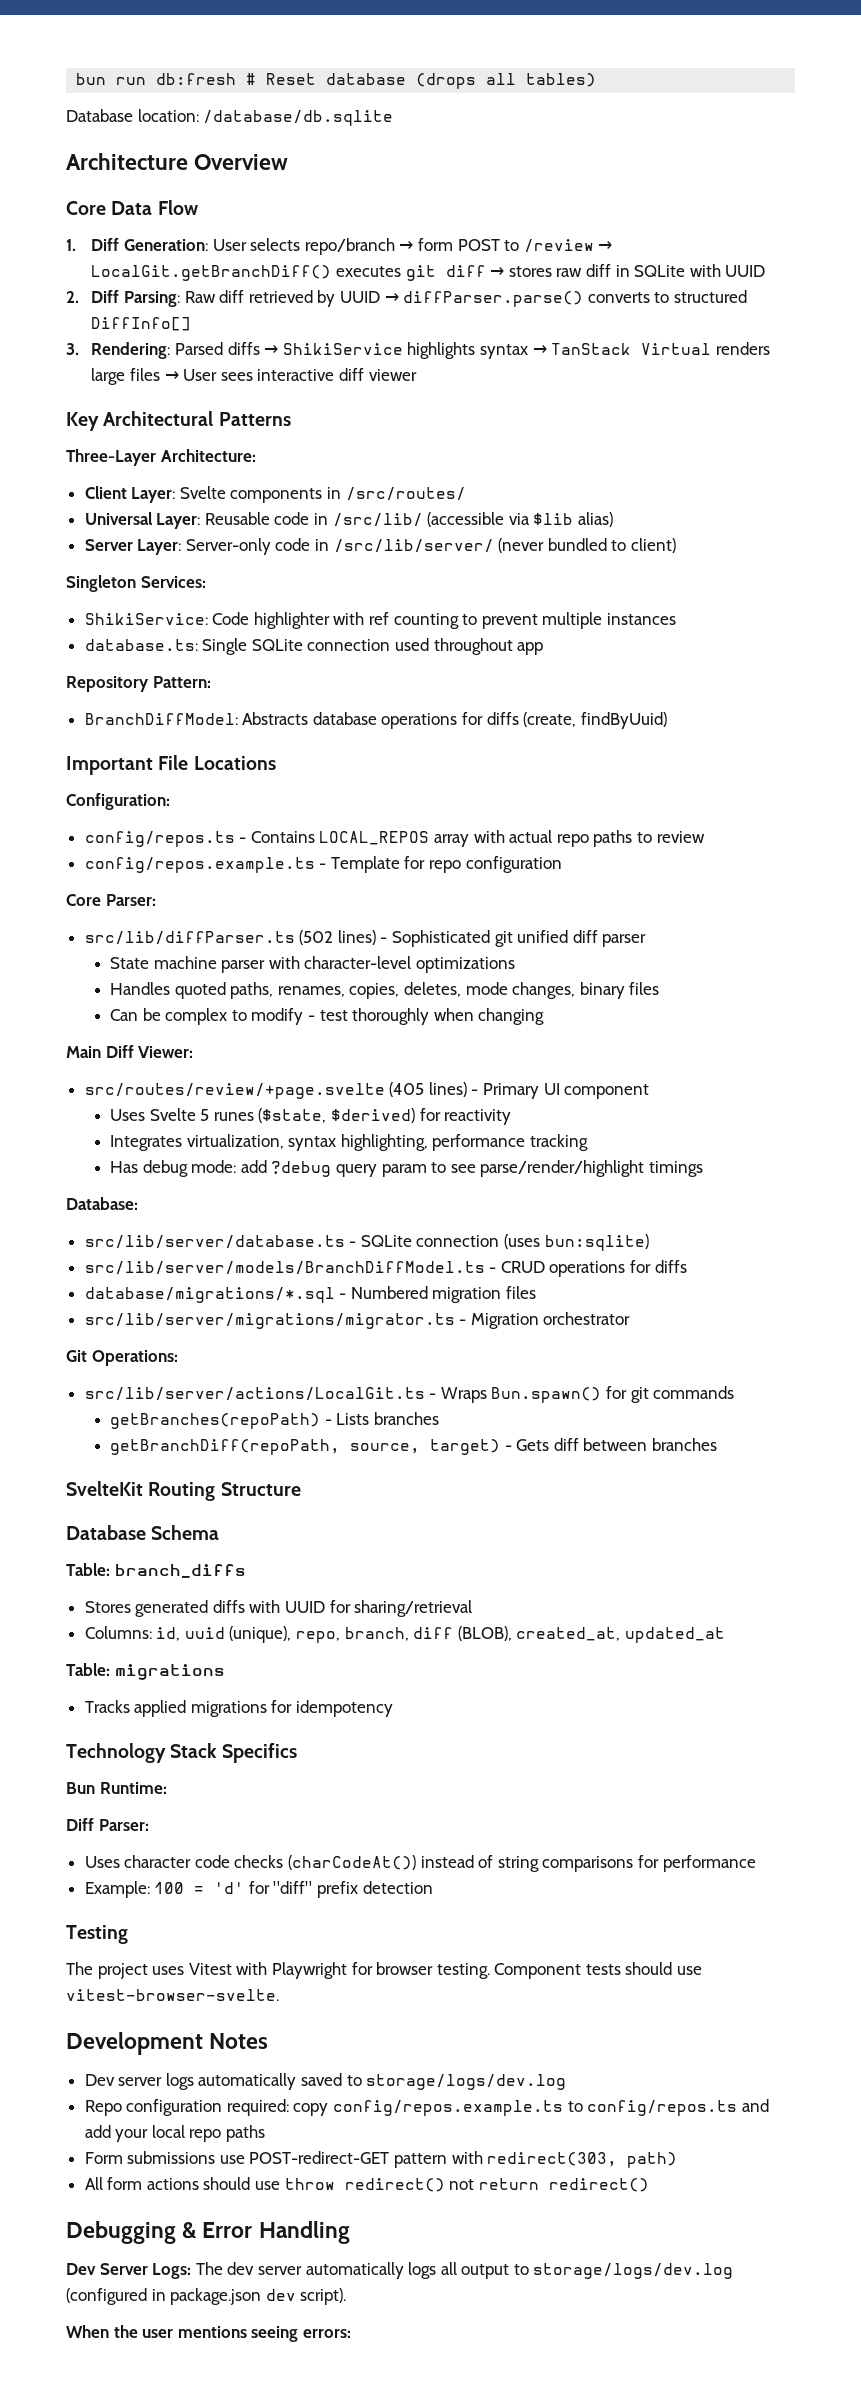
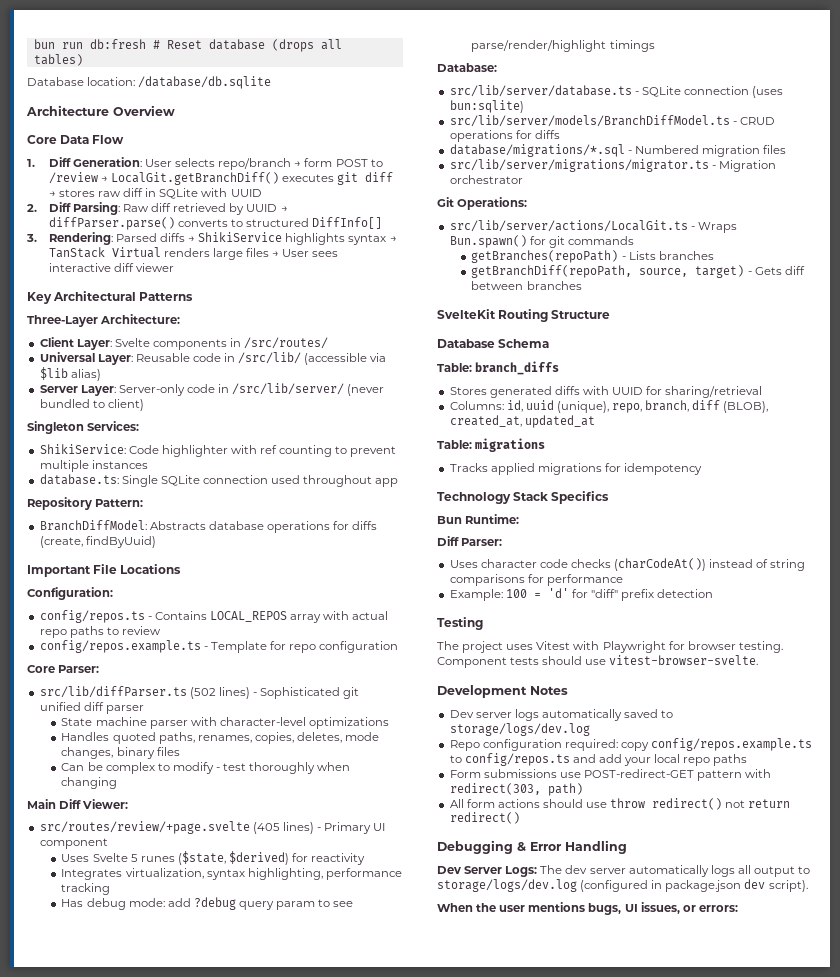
[251,2326,299,2342] seeing -> [588,902,696,915] bugs, UI issues, or

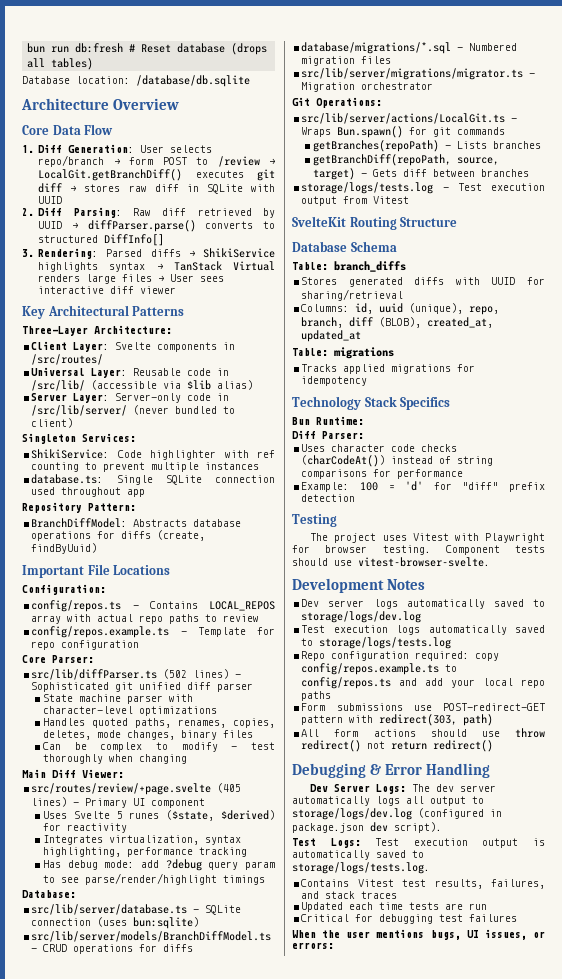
(582, 285) none -> [301,182,545,194] [301,196,410,206] // storage/logs/tests.log - Test execution output from Vitest
(590, 729) none -> [301,625,545,635] [301,637,452,649] // Test execution logs automatically saved to storage/logs/tests.log
(808, 886) none -> [292,838,545,848] [292,850,424,860] [292,862,430,874] [301,879,545,889] [301,891,398,899] [301,902,488,912] [301,914,518,924] // Test Logs: Test execution output is automatically saved to storage/logs/tests.log. // Contains Vitest test results, failures, and stack traces // Updated each time tests are run // Critical for debugging test failures

